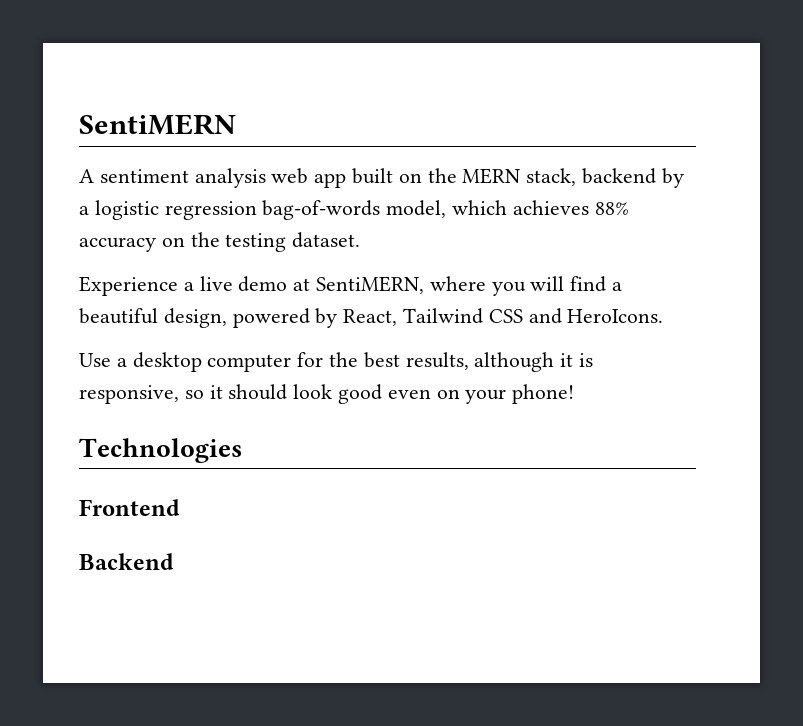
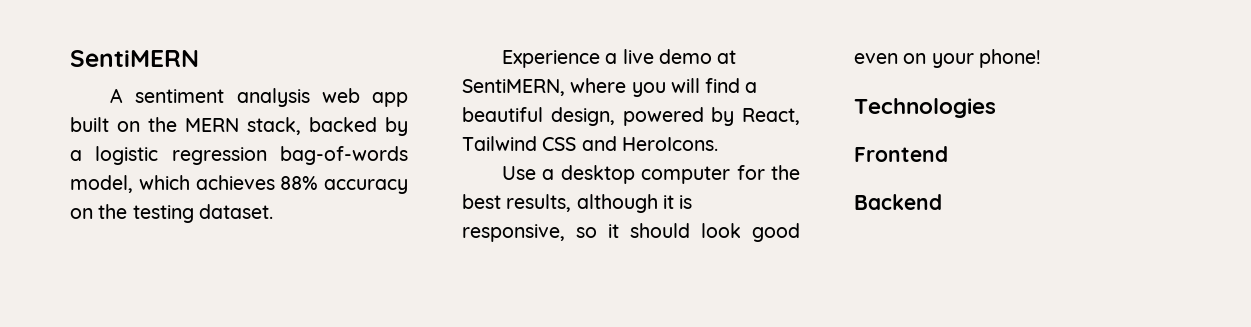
[582,168,657,184] backend -> [309,117,377,132] backed

